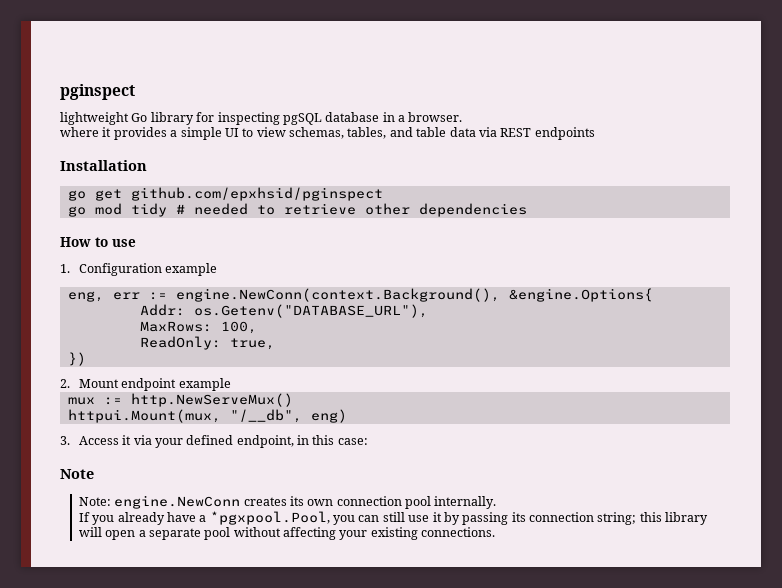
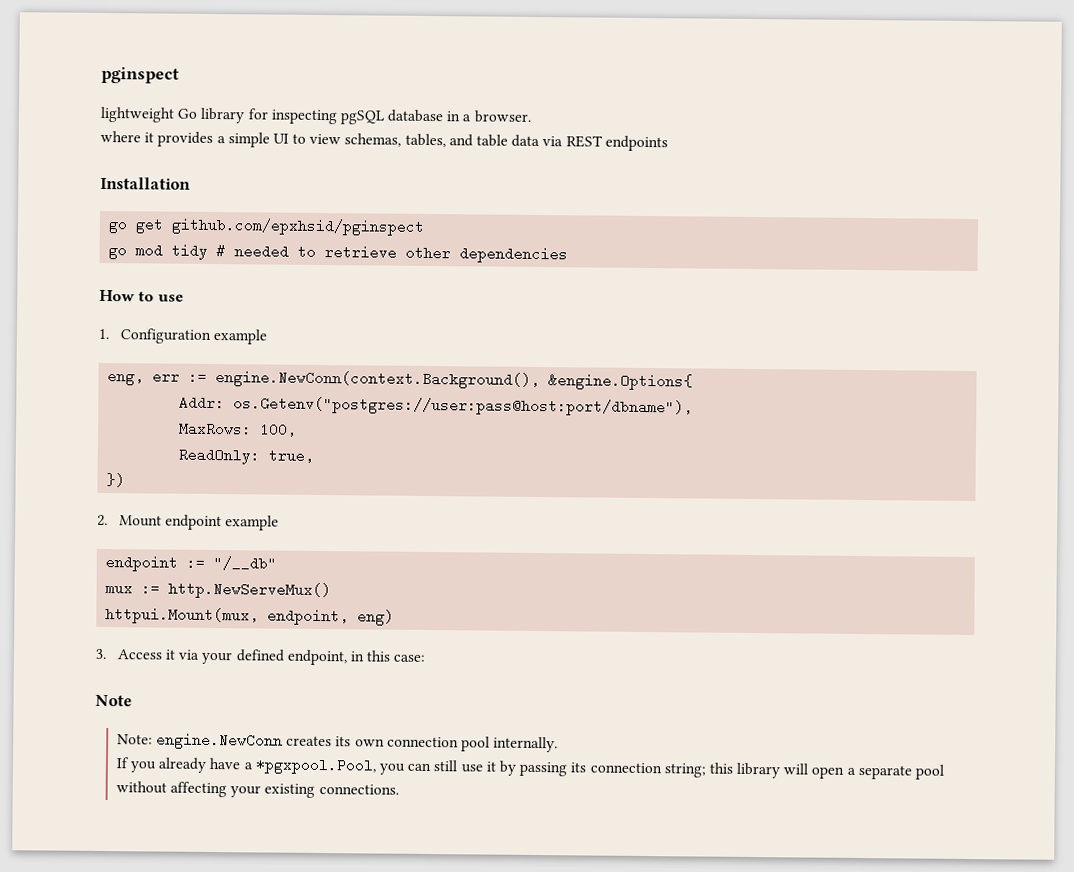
[193,304,428,318] os.Getenv("DATABASE_URL"), -> [233,396,694,417] os.Getenv("postgres://user:pass@host:port/dbname"),
(231, 384) none -> [105,555,278,572] // endpoint := "/__db"
[229,409,302,423] "/__db", -> [267,608,350,626] endpoint,

